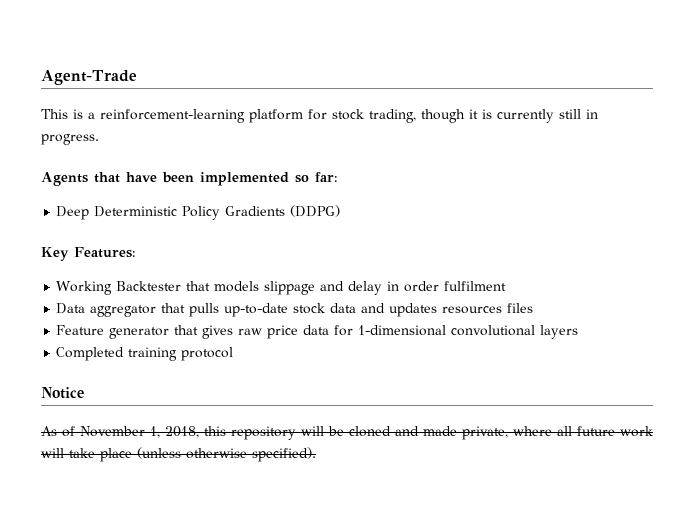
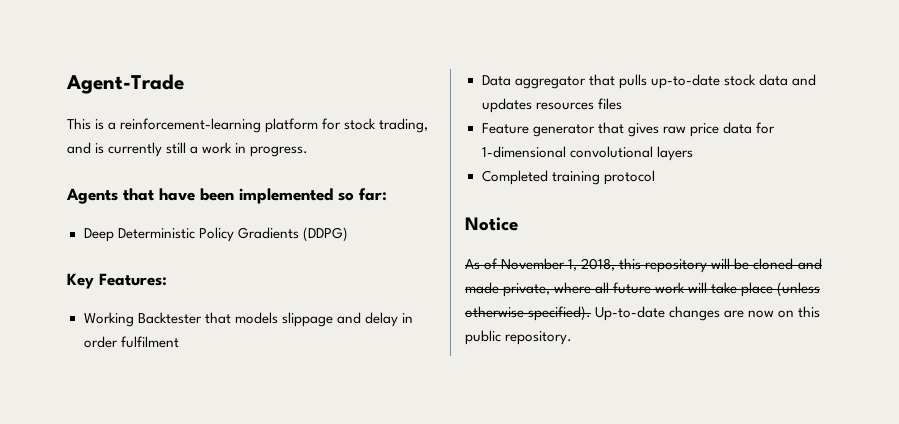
[421,109,478,123] though it -> [67,142,91,154] and
(581, 114) none -> [190,142,233,154] a work
(316, 454) none -> [595,306,821,321] [465,330,573,345] Up-to-date changes are now on this public repository.

